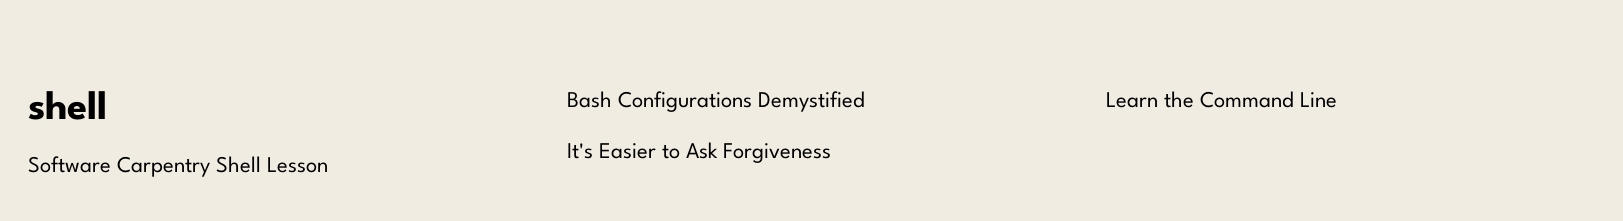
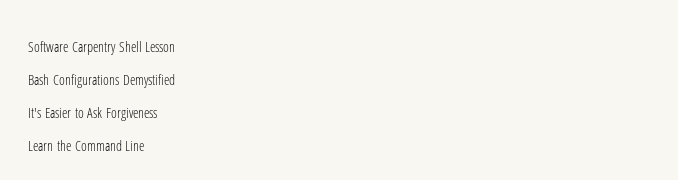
[28,91,107,120] shell // -> (28, 46) none

